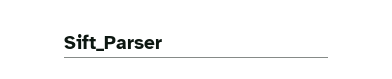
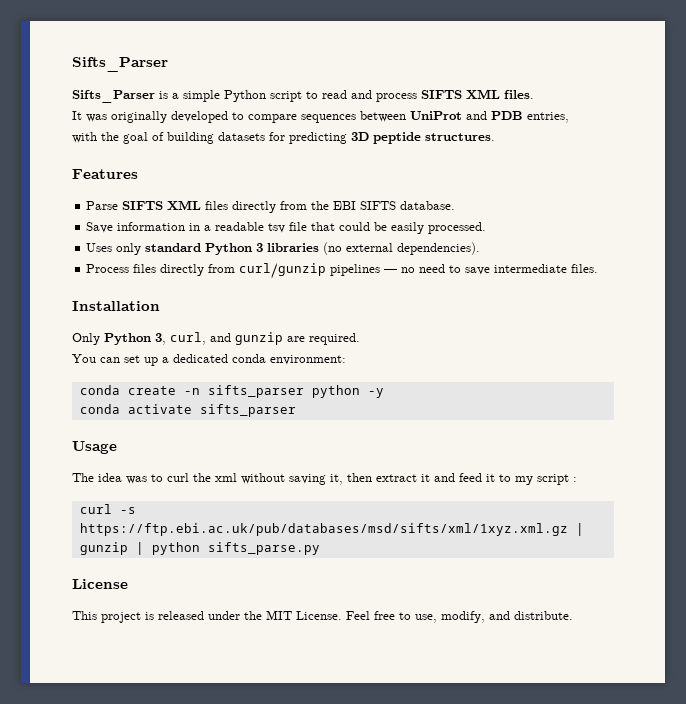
[64,34,162,51] Sift_Parser -> [72,57,168,72] [72,89,534,103] [72,111,569,123] [72,132,495,144] [72,169,138,179] [86,200,456,213] [86,222,487,234] [86,242,481,255] [86,263,599,279] [72,301,160,311] [72,332,360,345] [72,354,346,366] [79,385,384,398] [79,404,296,417] [72,441,117,454] [72,473,577,485] [79,504,136,514] [79,523,584,536] [79,542,320,555] [72,579,128,589] [72,610,573,623] Sifts_Parser // Sifts_Parser is a simple Python script to read and process SIFTS XML files. // It was originally developed to compare sequences between UniProt and PDB entries, // with the goal of building datasets for predicting 3D peptide structures. // Features // Parse SIFTS XML files directly from the EBI SIFTS database. // Save information in a readable tsv file that could be easily processed. // Uses only standard Python 3 libraries (no external dependencies). // Process files directly from curl/gunzip pipelines — no need to save intermediate files. // Installation // Only Python 3, curl, and gunzip are required. // You can set up a dedicated conda environment: // conda create -n sifts_parser python -y // conda activate sifts_parser // Usage // The idea was to curl the xml without saving it, then extract it and feed it to my script : // curl -s https://ftp.ebi.ac.uk/pub/databases/msd/sifts/xml/1xyz.xml.gz | gunzip | python sifts_parse.py // License // This project is released under the MIT License. Feel free to use, modify, and distribute.

